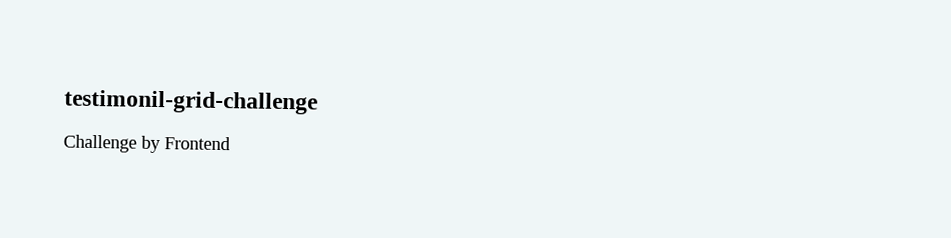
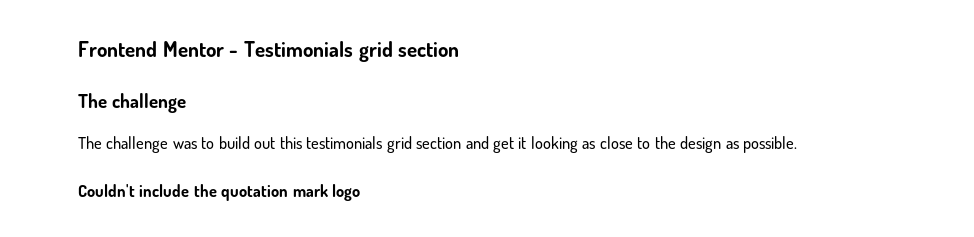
[64,89,318,115] [63,134,231,154] testimonil-grid-challenge // Challenge by Frontend -> [78,41,460,62] [78,93,187,113] [78,136,798,153] [78,184,361,201] Frontend Mentor - Testimonials grid section // The challenge // The challenge was to build out this testimonials grid section and get it looking as close to the design as possible. // Couldn't include the quotation mark logo

